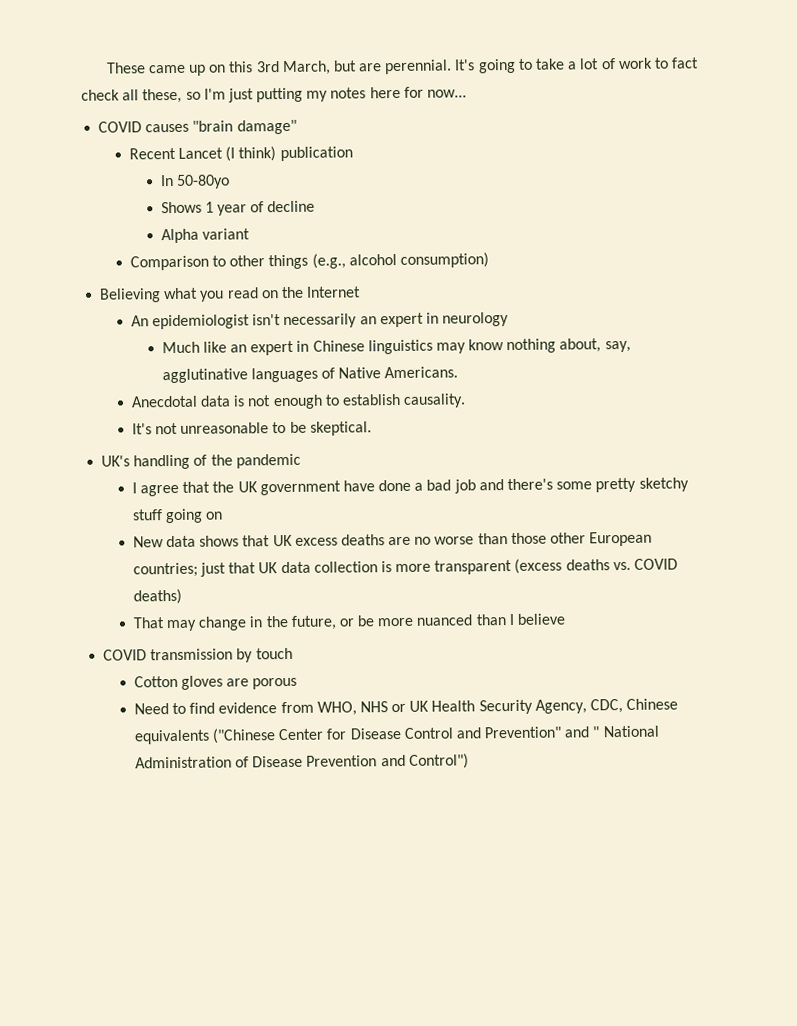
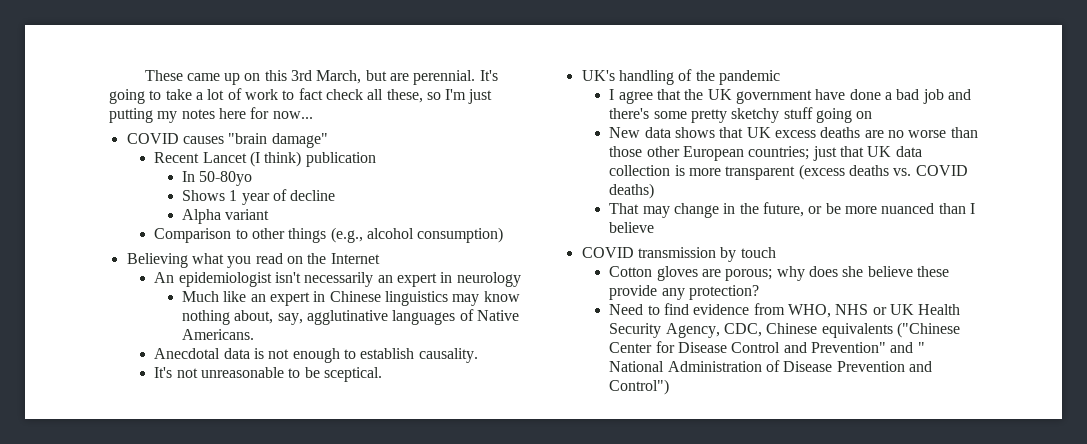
[309,421,372,436] skeptical. -> [323,367,382,382] sceptical.
[252,677,298,690] porous -> [725,266,949,281] [609,285,759,300] porous; why does she believe these provide any protection?

